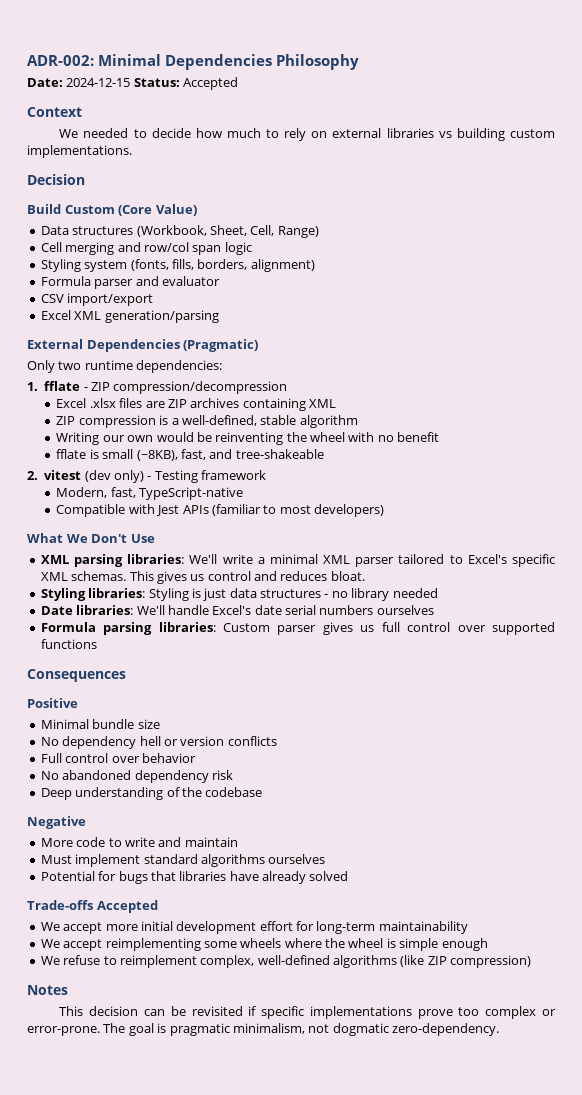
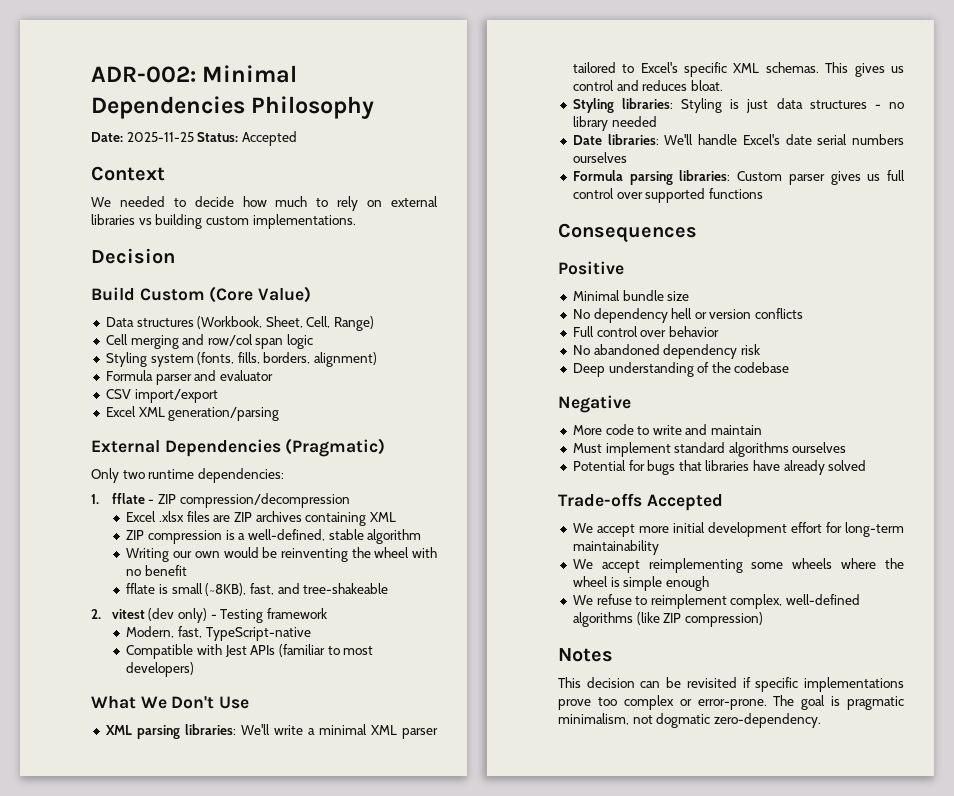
[66,78,131,87] 2024-12-15 -> [126,132,194,142] 2025-11-25

